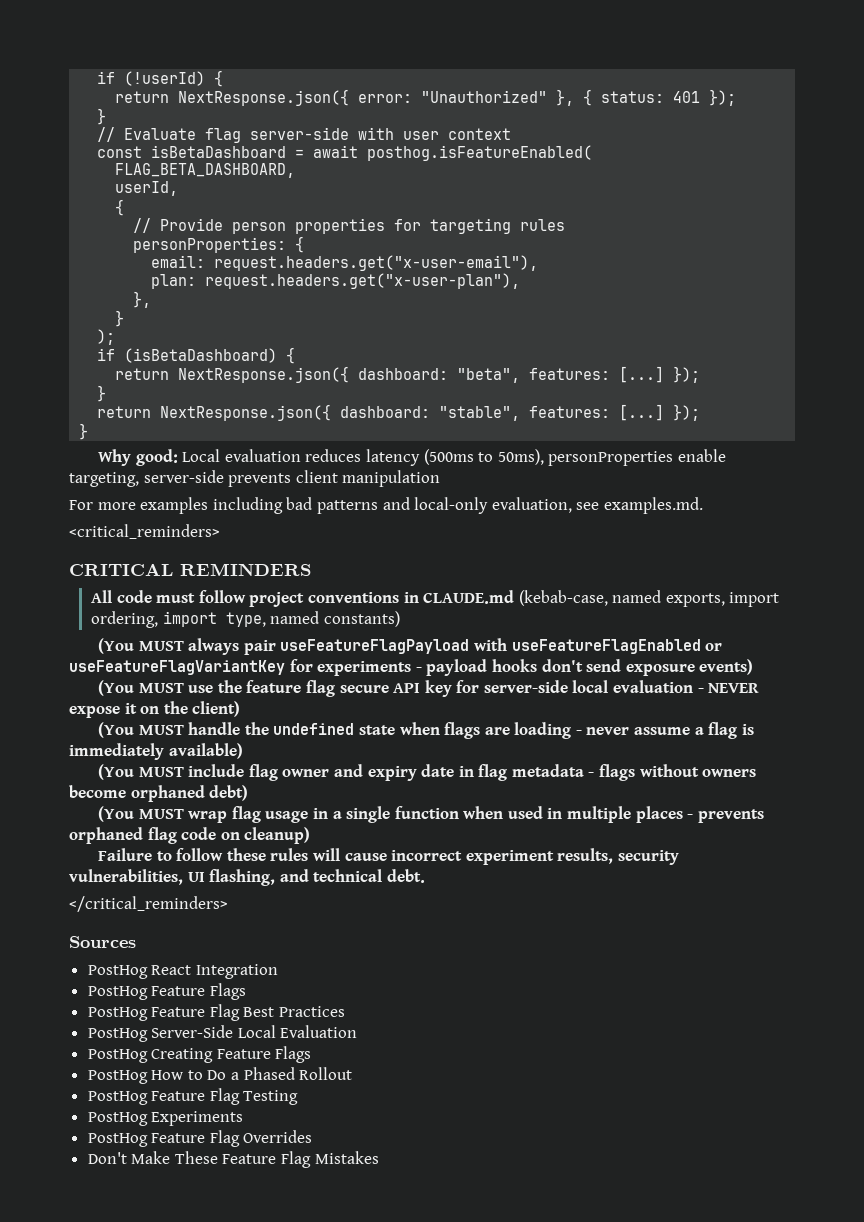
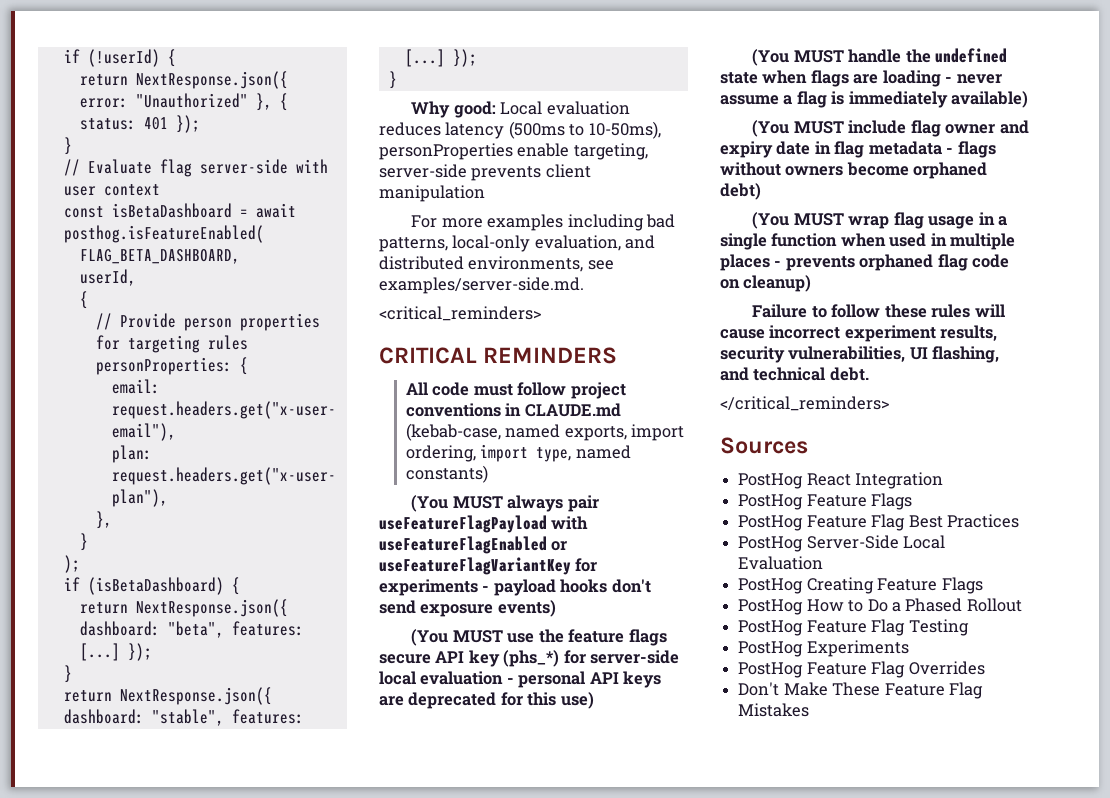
[497,449,544,465] 50ms), -> [588,121,661,139] 10-50ms),
[316,497,703,514] patterns and local-only evaluation, see examples.md. -> [379,235,656,252] [379,256,614,272] [379,277,584,294] patterns, local-only evaluation, and distributed environments, see examples/server-side.md.
[305,680,335,697] flag -> [628,629,667,646] flags
(452, 688) none -> [503,650,560,667] (phs_*)
[708,683,760,693] [69,701,241,718] NEVER expose it on the client) -> [518,671,662,688] [379,692,594,709] personal API keys are deprecated for this use)

